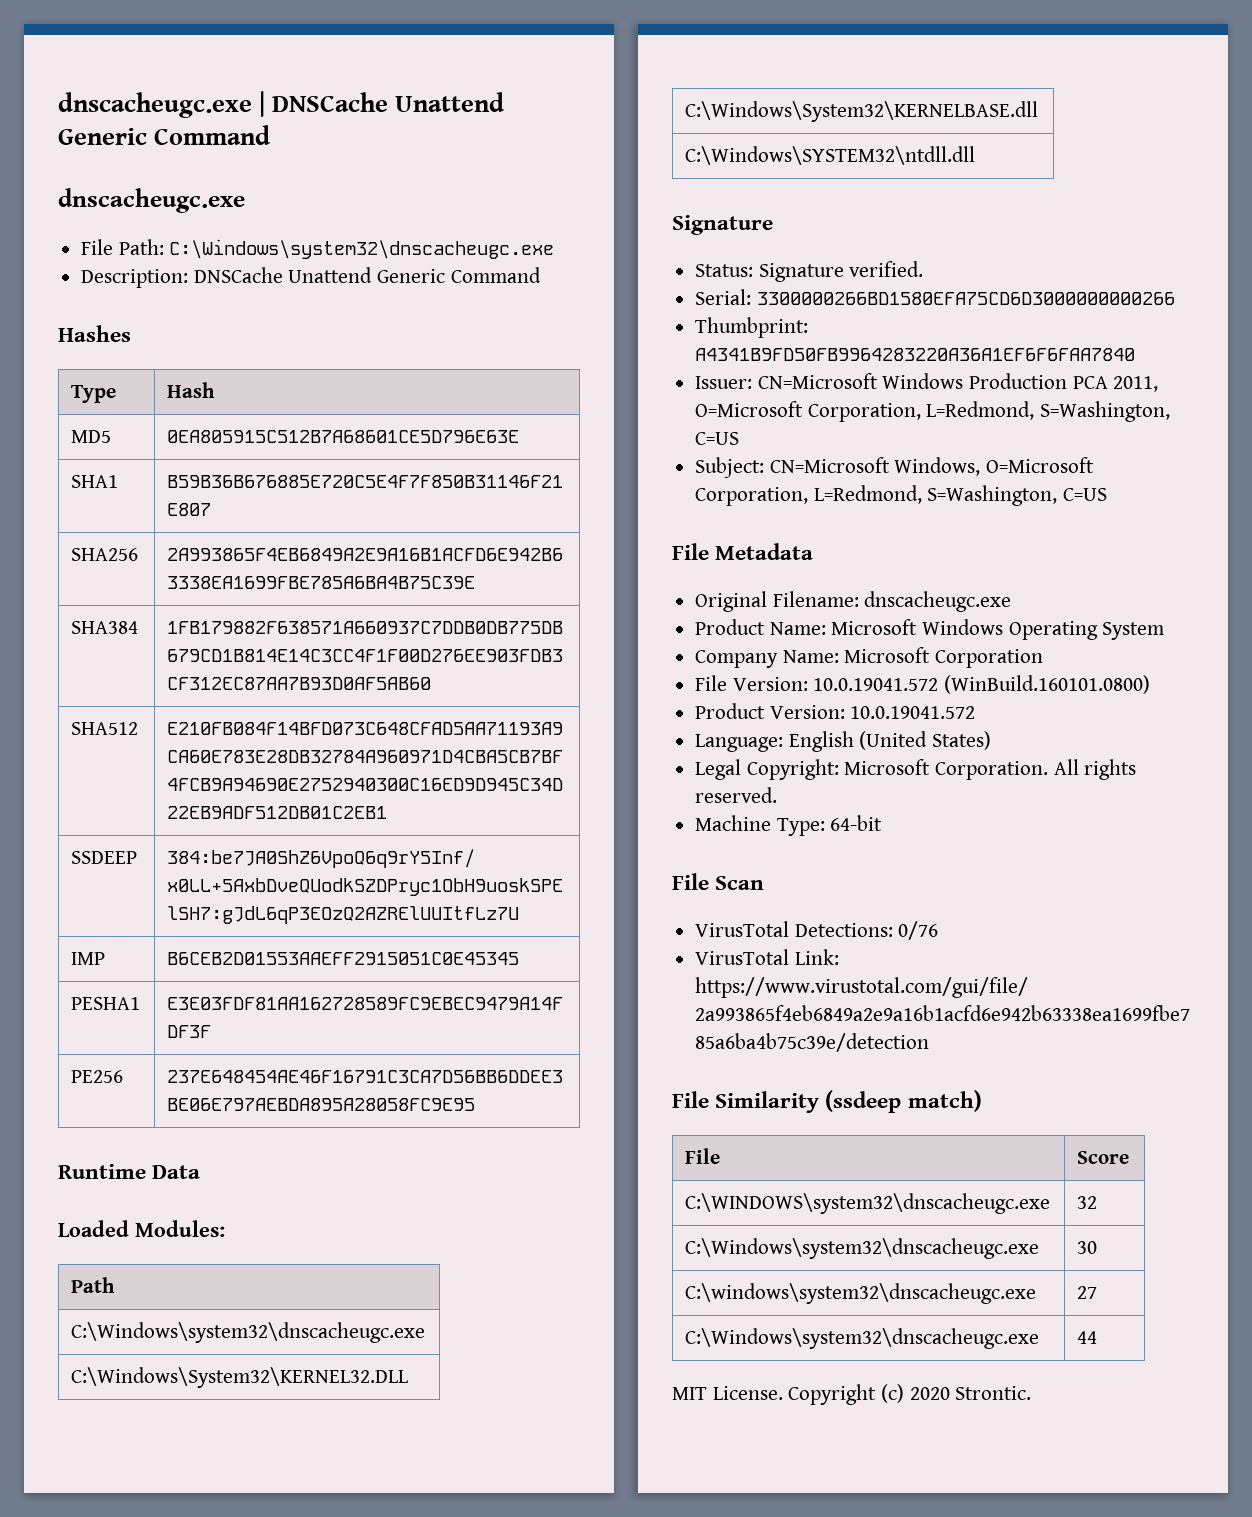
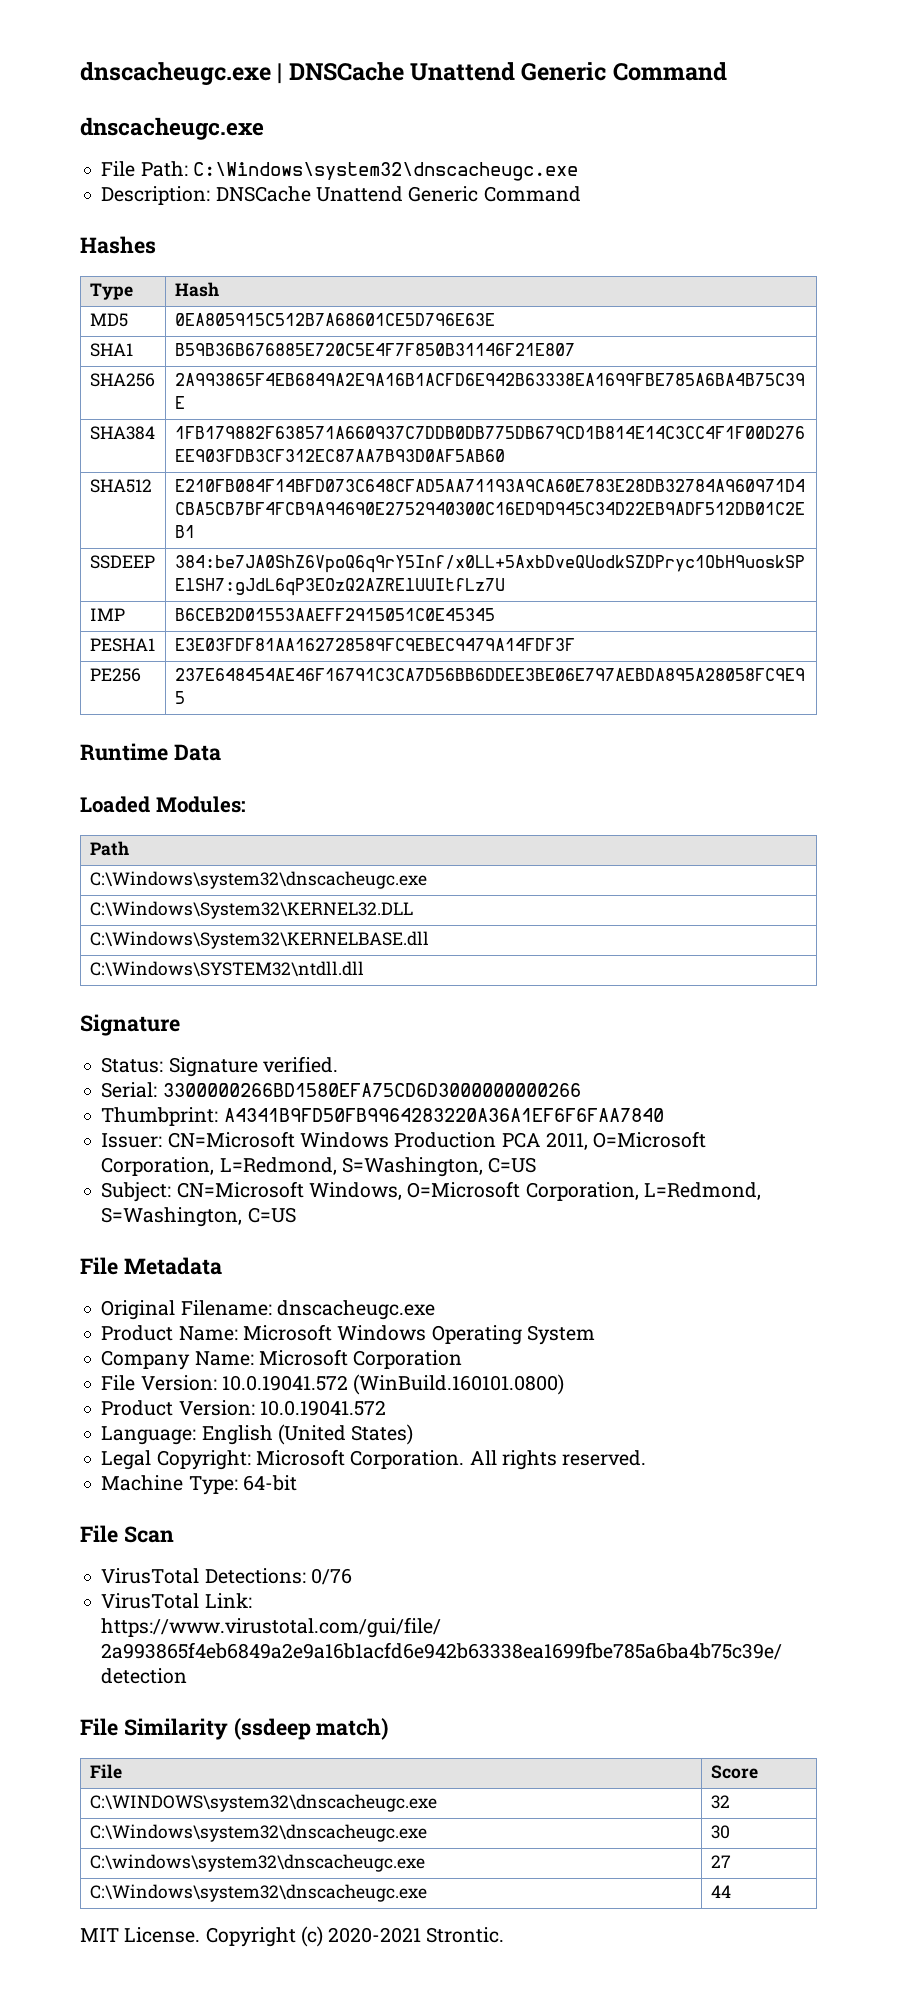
[909,1387,950,1400] 2020 -> [328,1927,422,1943] 2020-2021

